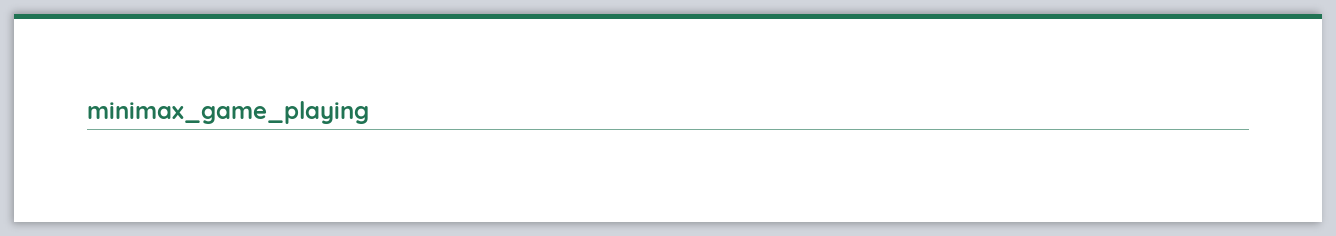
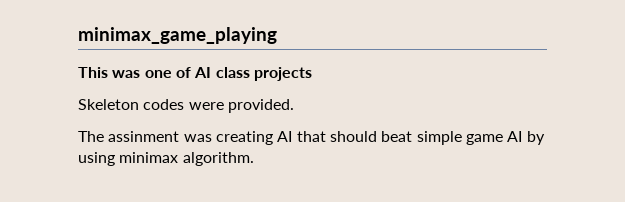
(369, 112) none -> [78,67,312,81] [78,99,294,113] [78,131,545,145] [78,152,254,166] // This was one of AI class projects // Skeleton codes were provided. // The assinment was creating AI that should beat simple game AI by using minimax algorithm.

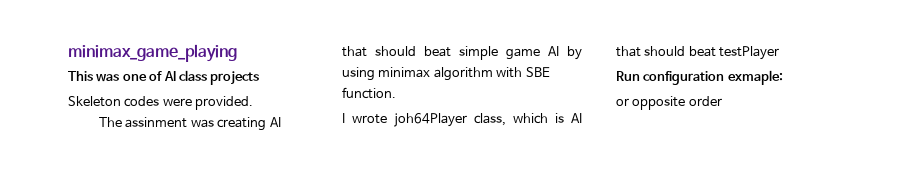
[182,152,254,166] algorithm. -> [433,67,550,81] [342,87,396,99] [342,113,582,127] [616,46,780,60] [616,70,783,85] [616,96,722,110] algorithm with SBE function. // I wrote joh64Player class, which is AI that should beat testPlayer // Run configuration exmaple: // or opposite order

